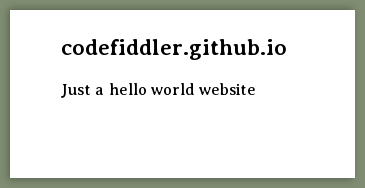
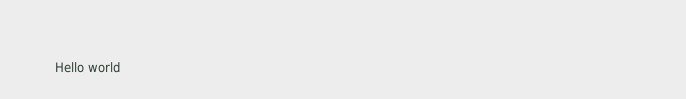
[61,39,287,60] [61,83,257,98] codefiddler.github.io // Just a hello world website -> [55,62,120,73] Hello world

